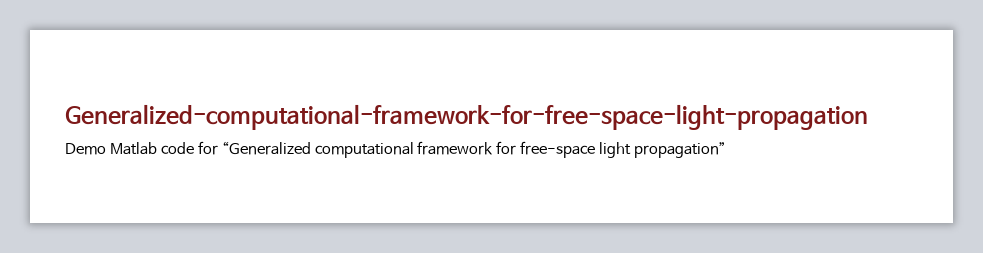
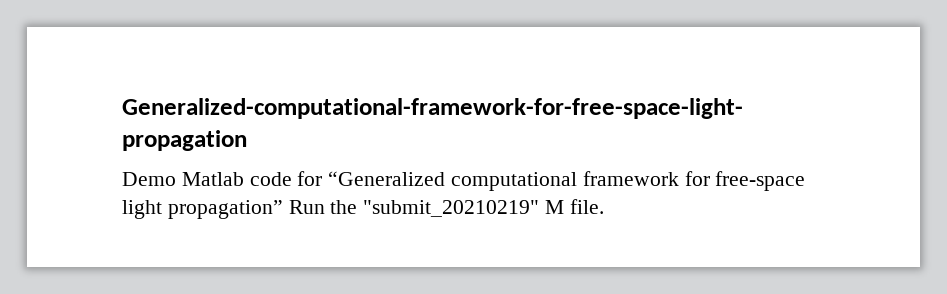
(727, 150) none -> [288,199,604,217] Run the "submit_20210219" M file.

